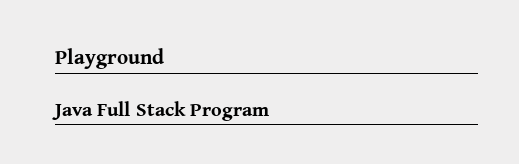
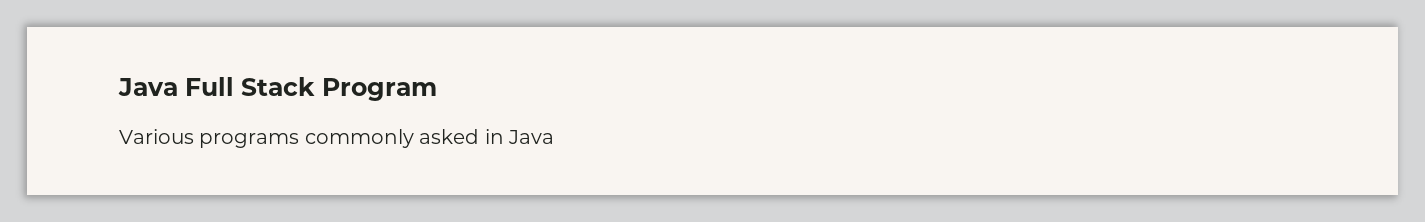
[55,48,164,69] Playground // -> (118, 87) none
(269, 112) none -> [119,129,554,148] // Various programs commonly asked in Java

